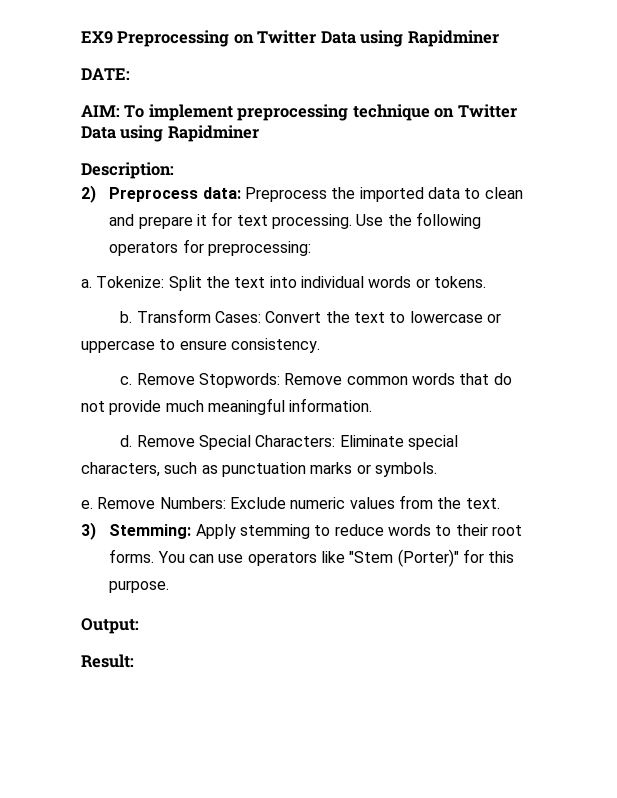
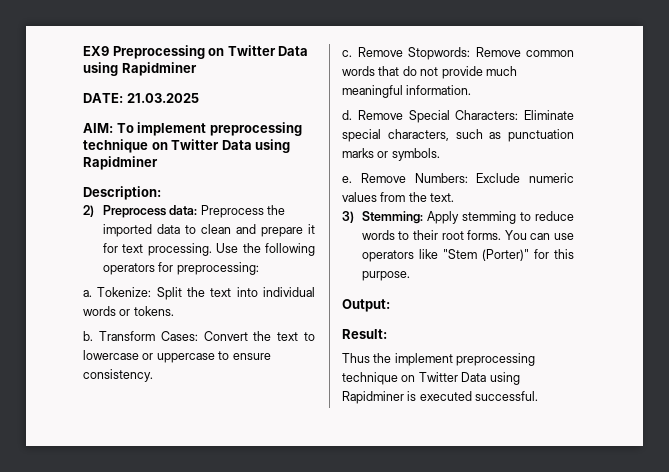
(130, 74) none -> [126,93,199,103] 21.03.2025
(134, 661) none -> [342,353,536,366] [342,372,520,385] [342,391,539,404] // Thus the implement preprocessing technique on Twitter Data using Rapidminer is executed successful.

